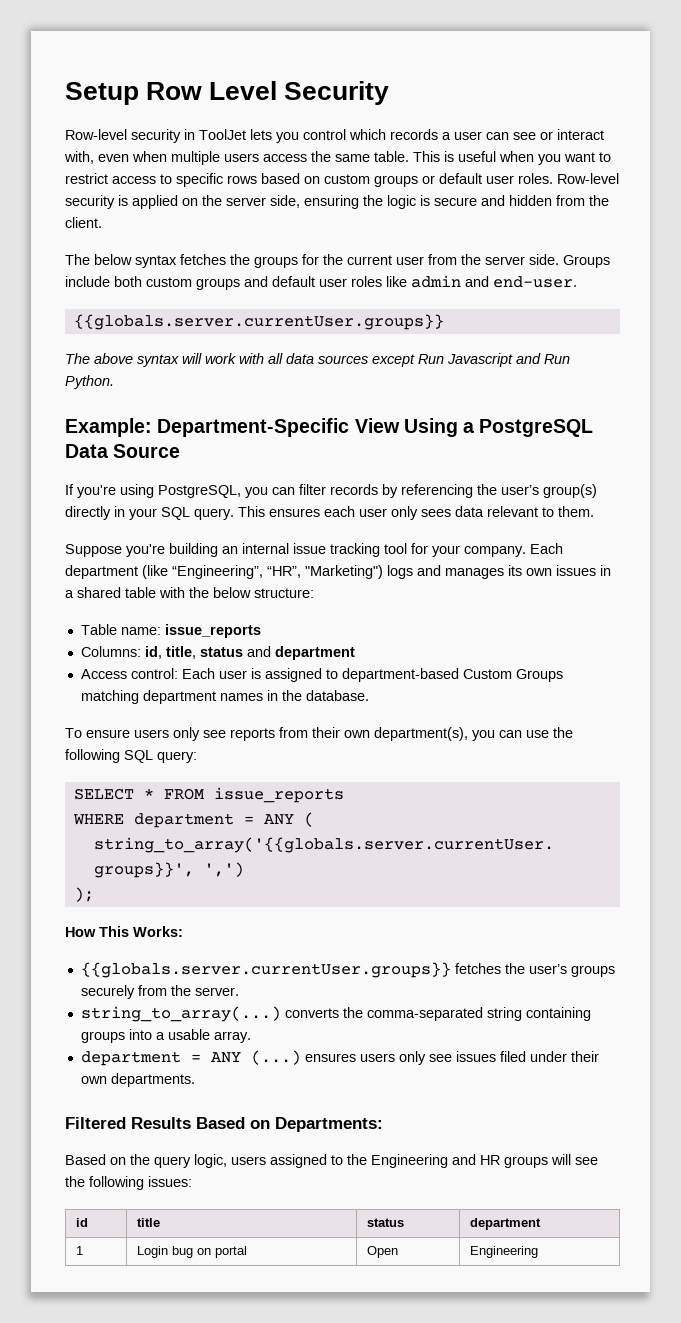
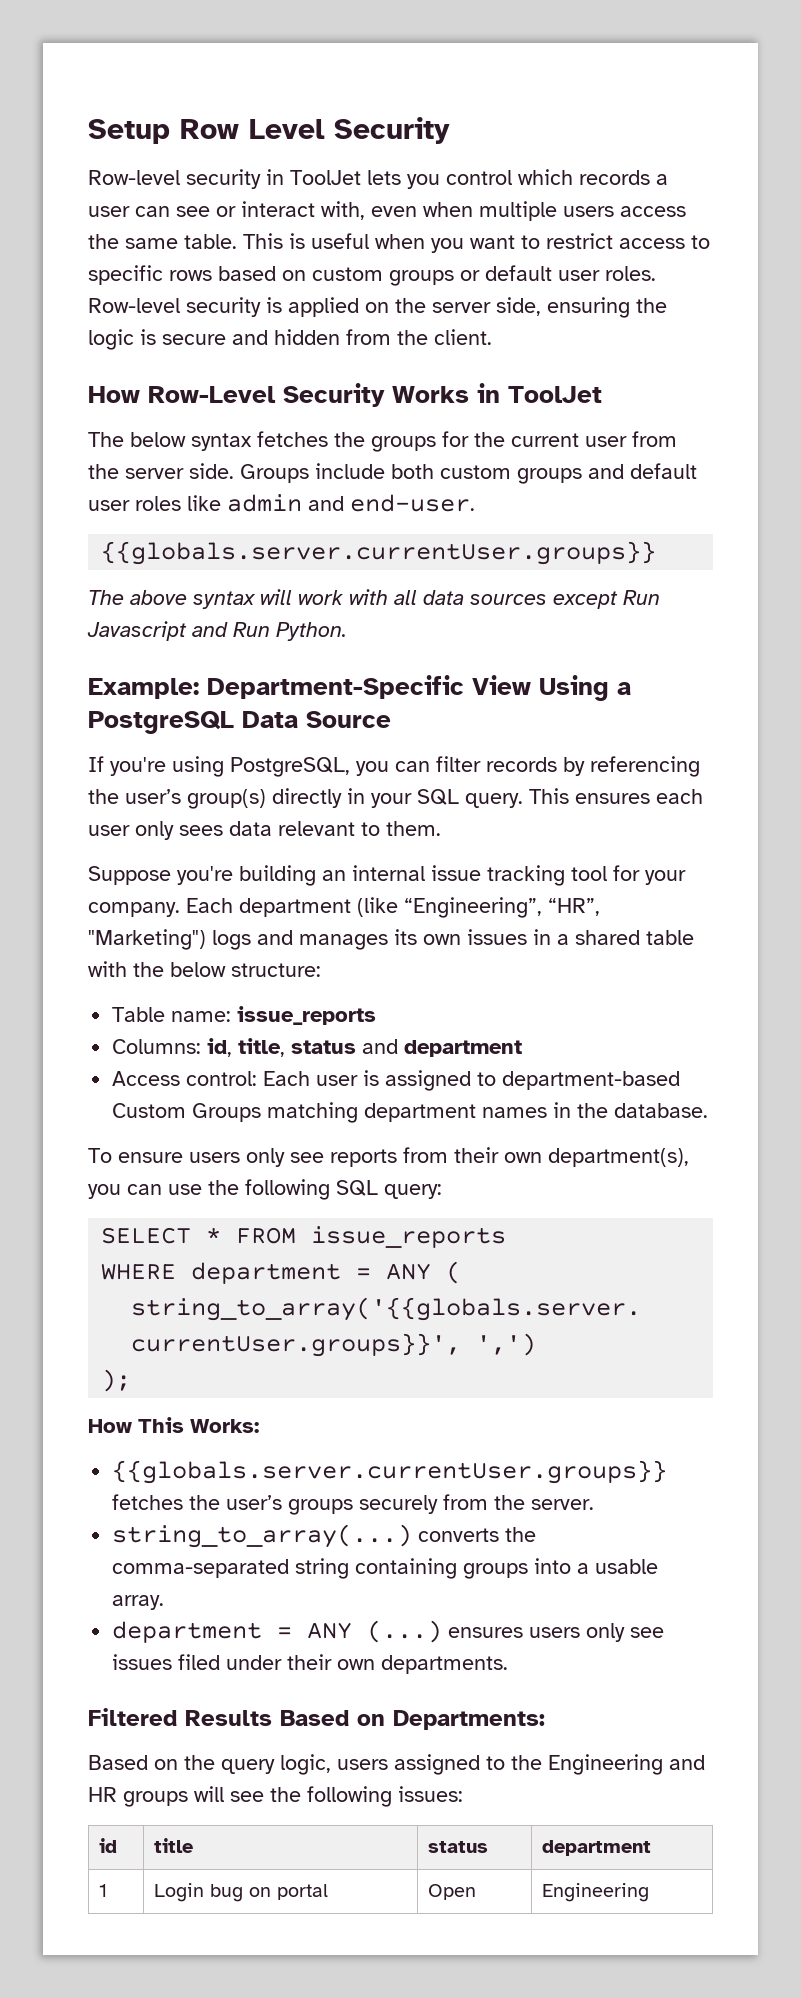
(102, 222) none -> [88,383,602,407] // How Row-Level Security Works in ToolJet

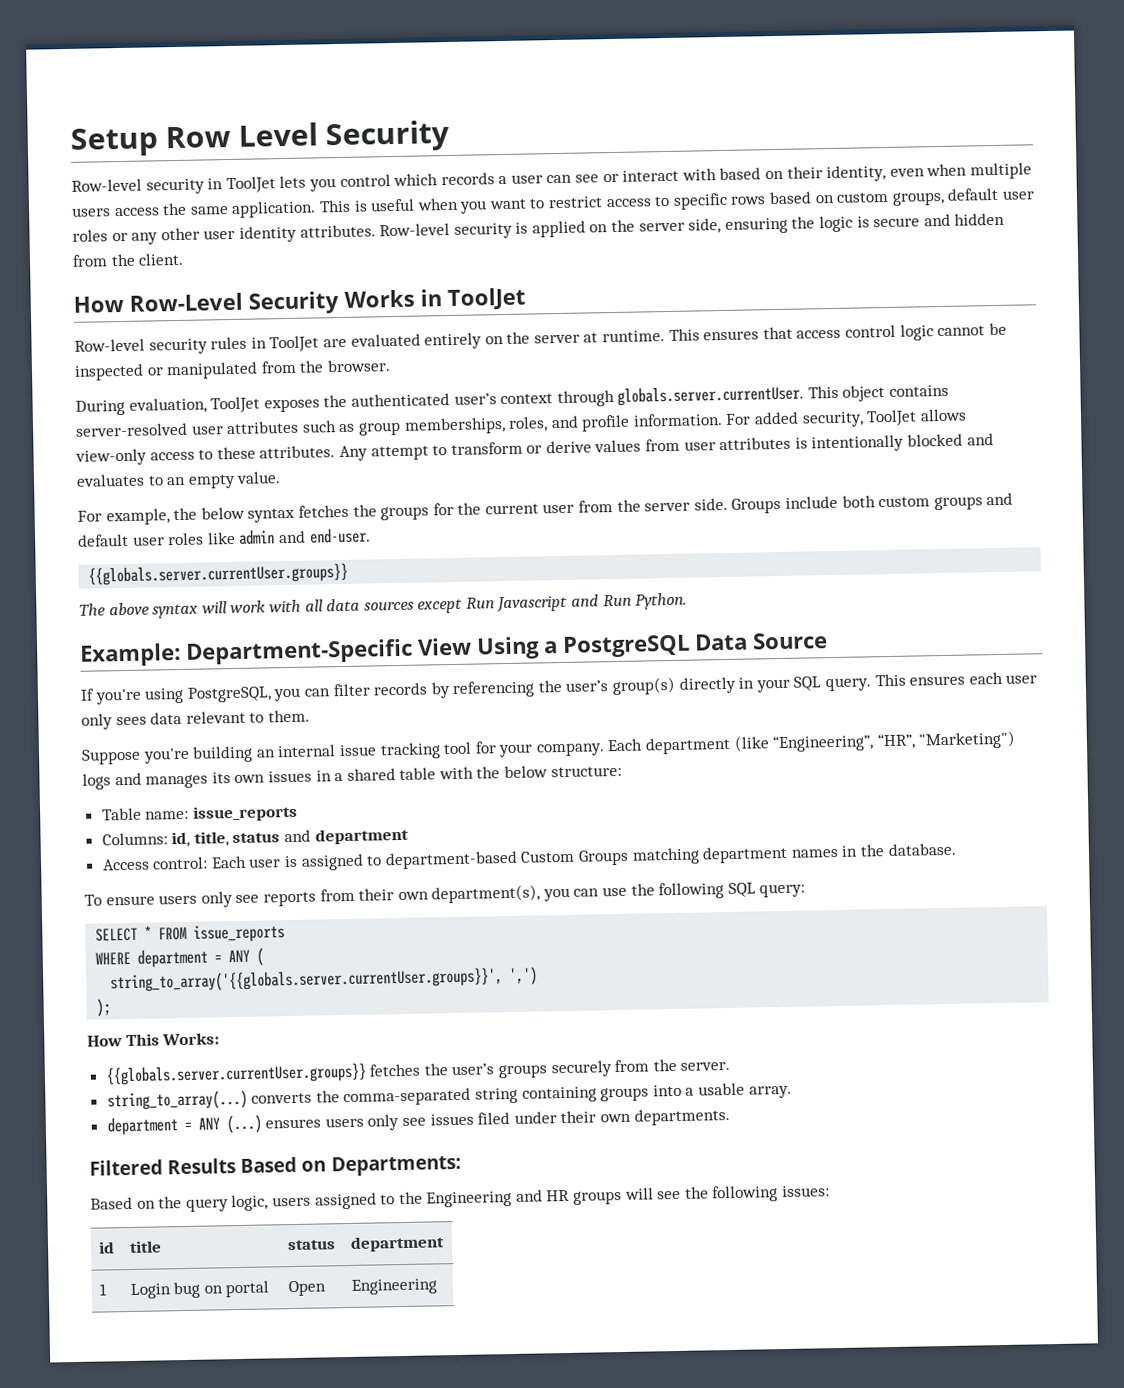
[321,201,365,220] with, -> [681,164,887,183] with based on their identity,
[184,234,237,249] table. -> [231,200,317,218] application.
[389,265,656,286] groups or default user roles. -> [891,187,1035,206] [72,224,376,245] groups, default user roles or any other user identity attributes.
[88,432,124,447] The -> [74,322,1007,355] [74,359,391,381] [75,384,950,416] [75,408,967,437] [75,433,994,466] [76,471,282,489] [77,507,198,526] Row-level security rules in ToolJet are evaluated entirely on the server at runtime. This ensures that access control logic cannot be inspected or manipulated from the browser. // During evaluation, ToolJet exposes the authenticated user’s context through globals.server.currentUser. This object contains server-resolved user attributes such as group memberships, roles, and profile information. For added security, ToolJet allows view-only access to these attributes. Any attempt to transform or derive values from user attributes is intentionally blocked and evaluates to an empty value. // For example, the

